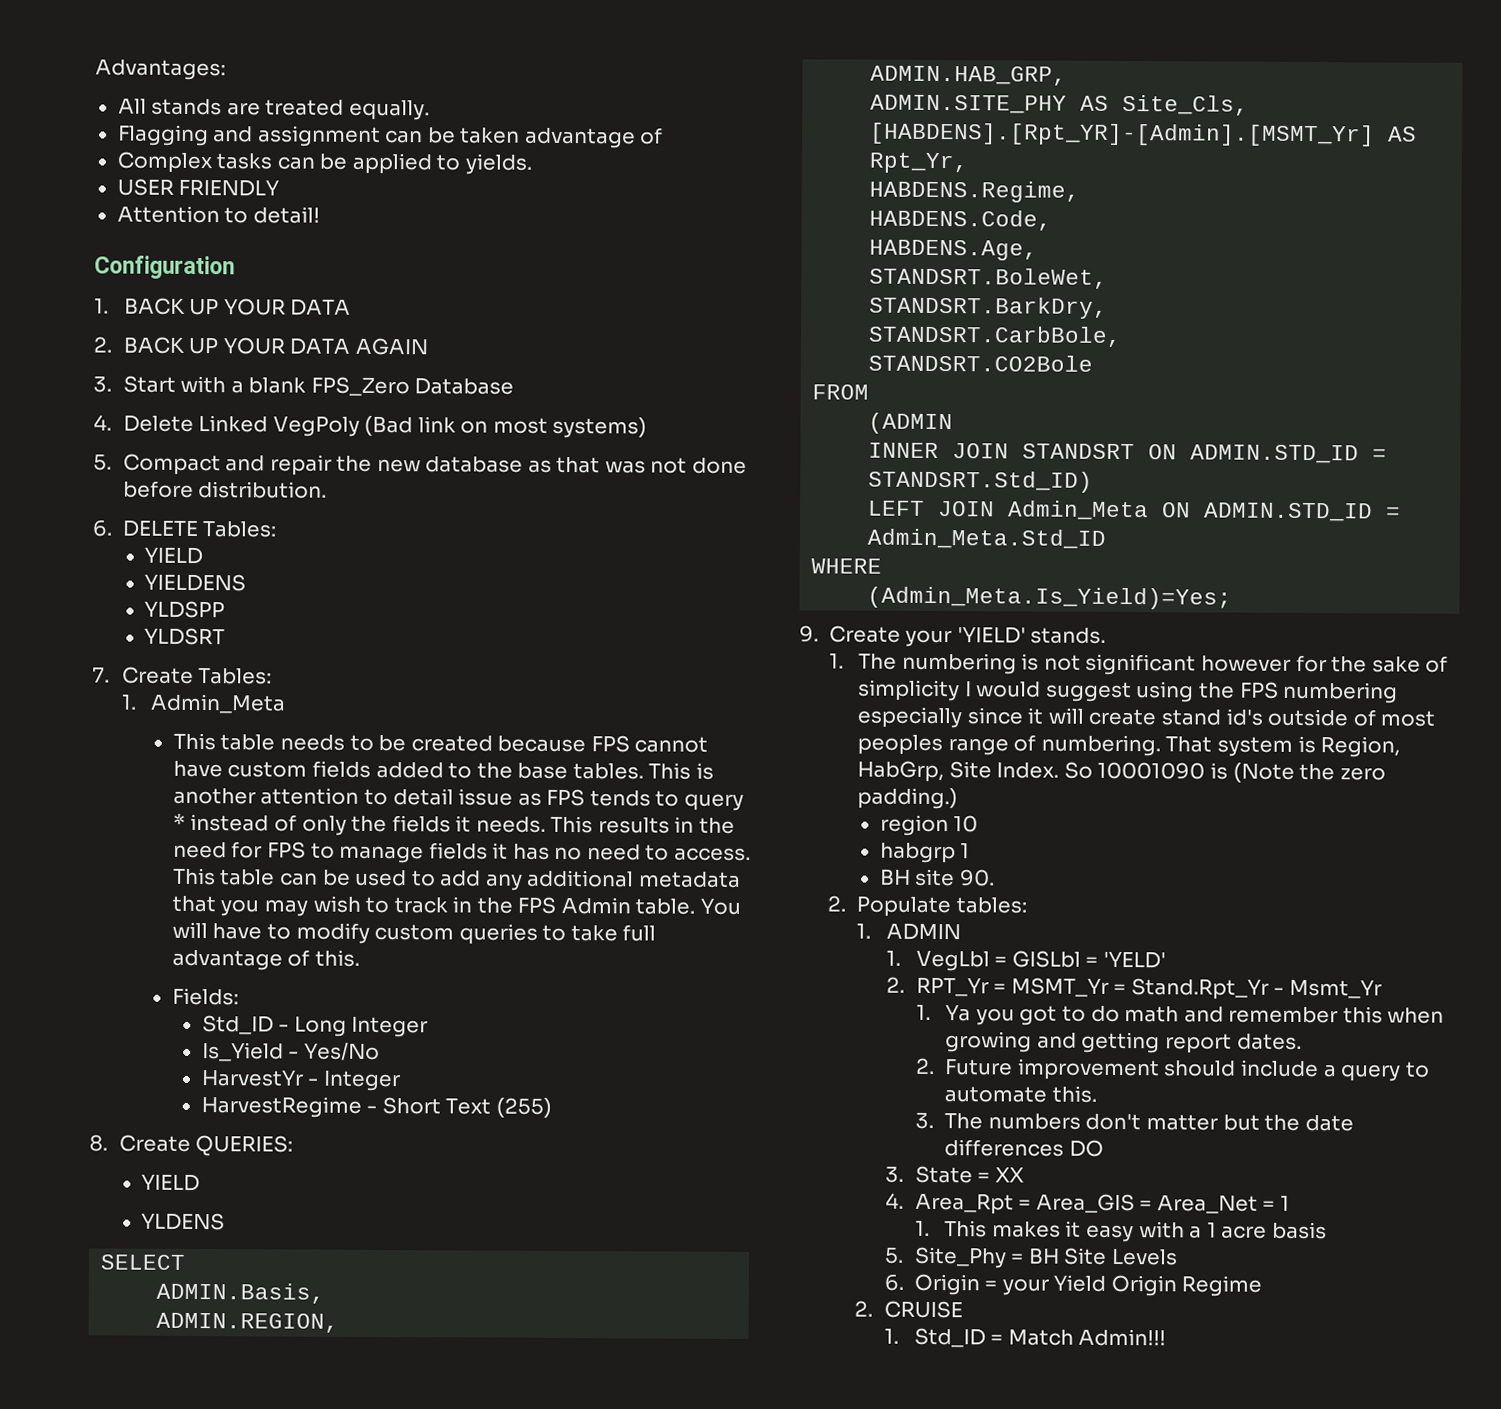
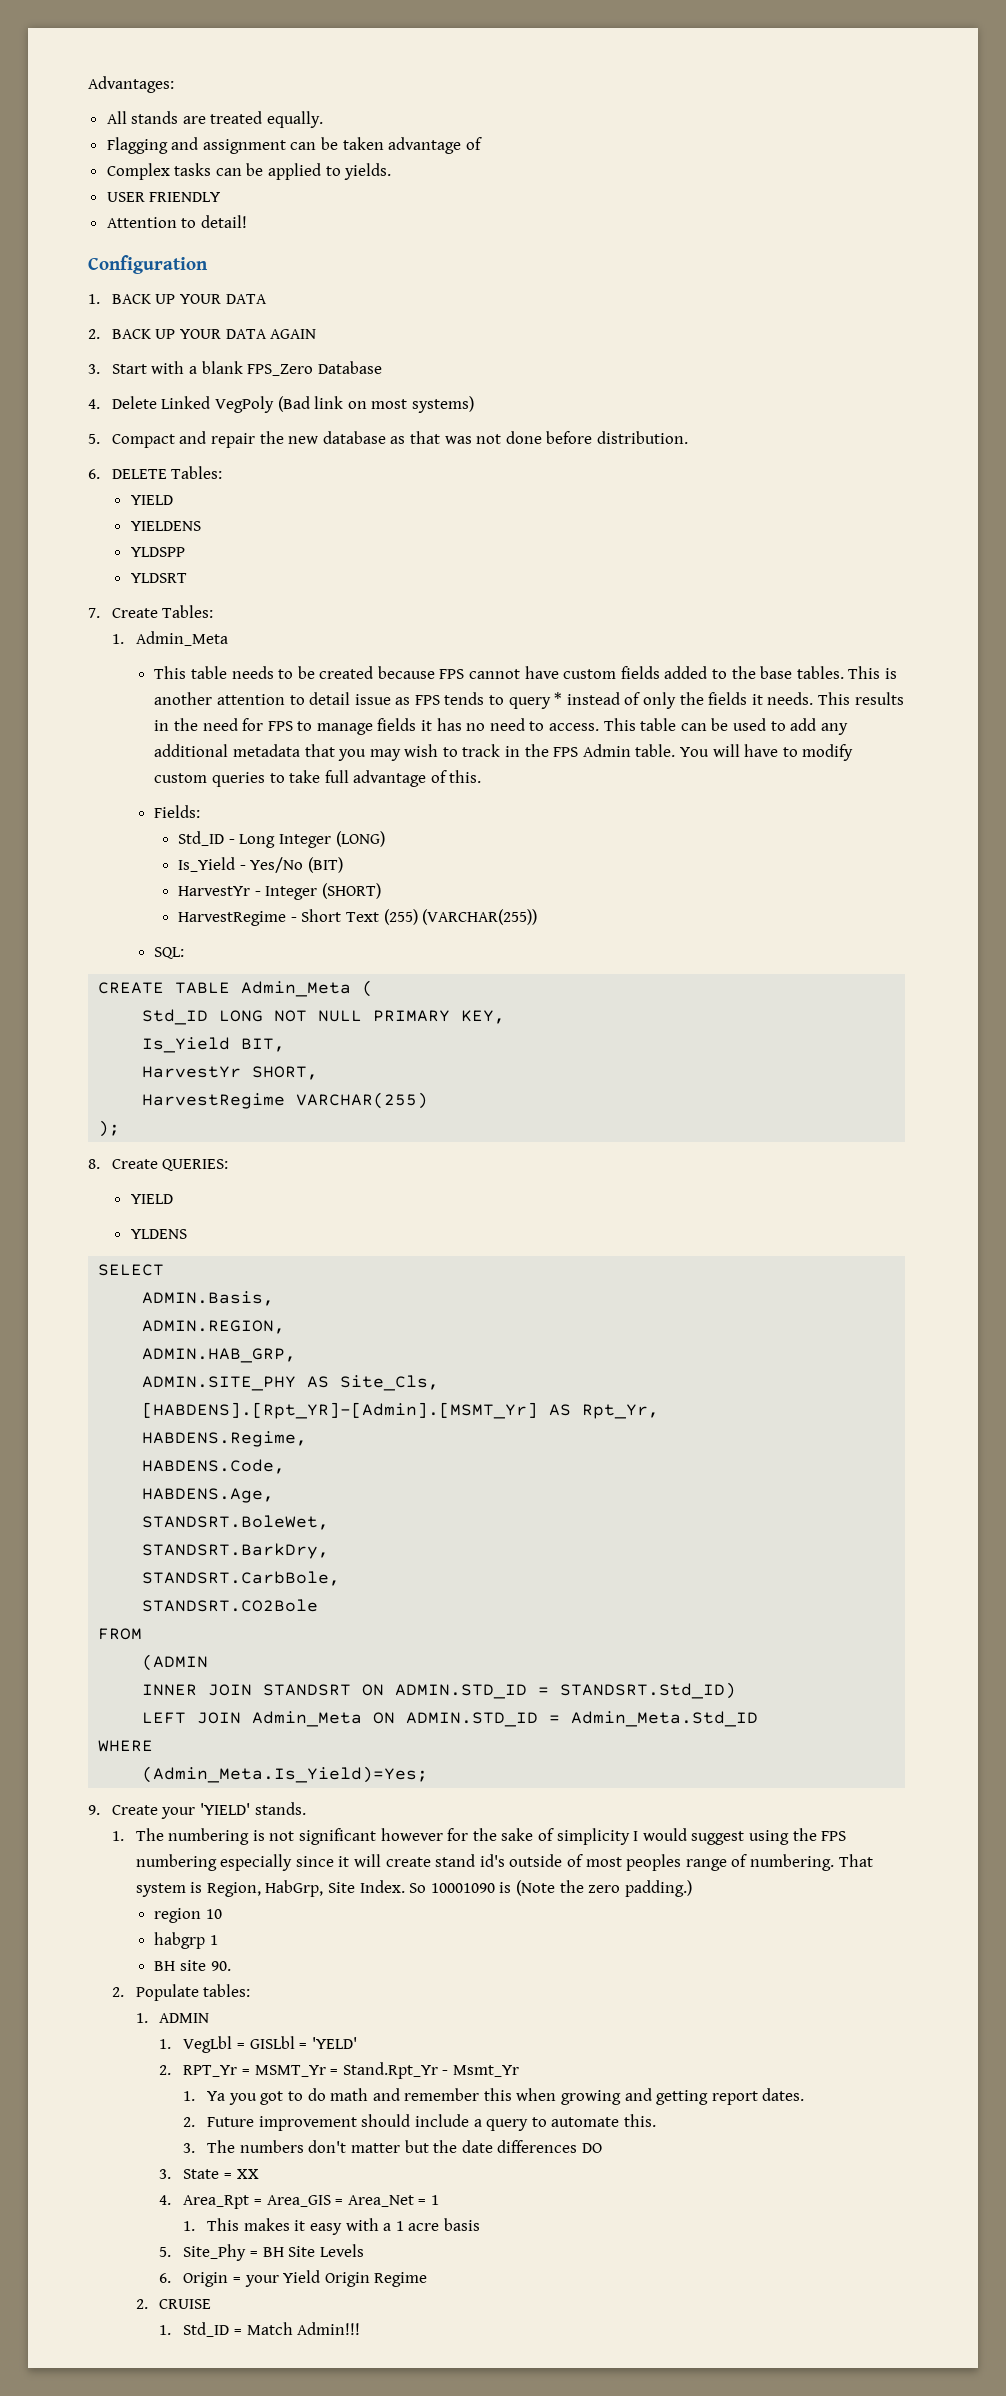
(429, 1027) none -> [335,831,385,847] (LONG)
(380, 1051) none -> [307,857,343,873] (BIT)
(401, 1081) none -> [321,883,381,899] (SHORT)
(552, 1107) none -> [422,909,538,925] [154,947,185,959] [98,980,374,997] [142,1009,506,1025] [142,1037,286,1053] [142,1066,319,1080] [142,1092,429,1109] [98,1120,121,1137] (VARCHAR(255)) // SQL: // CREATE TABLE Admin_Meta ( // Std_ID LONG NOT NULL PRIMARY KEY, // Is_Yield BIT, // HarvestYr SHORT, // HarvestRegime VARCHAR(255) // );

